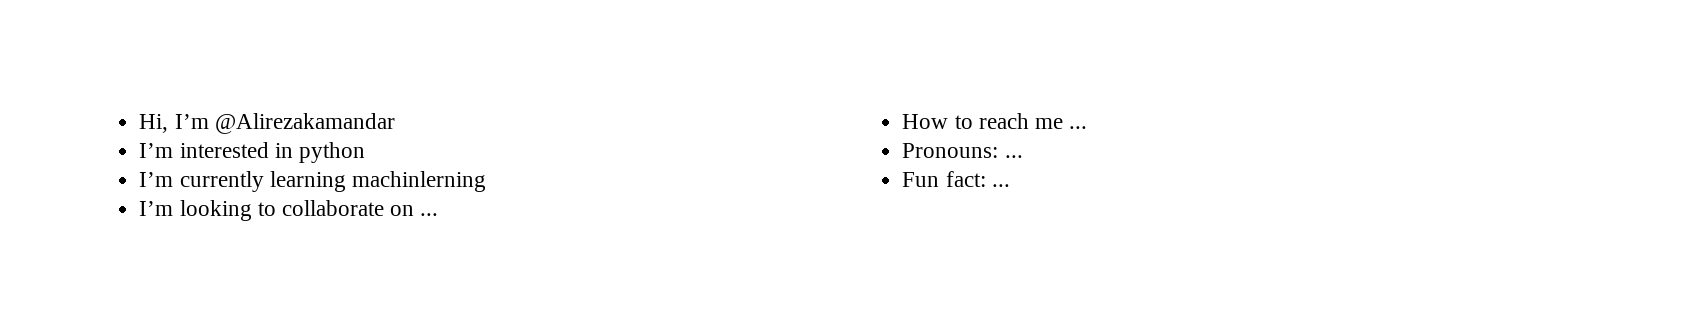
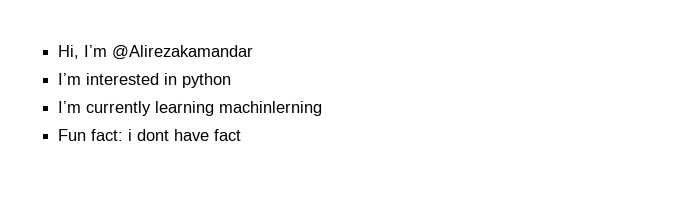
[139,200,439,221] [902,113,1088,129] [902,143,1023,158] [902,171,1010,187] I’m looking to collaborate on ... // How to reach me ... // Pronouns: ... // Fun fact: ... -> [58,129,242,141] Fun fact: i dont have fact

